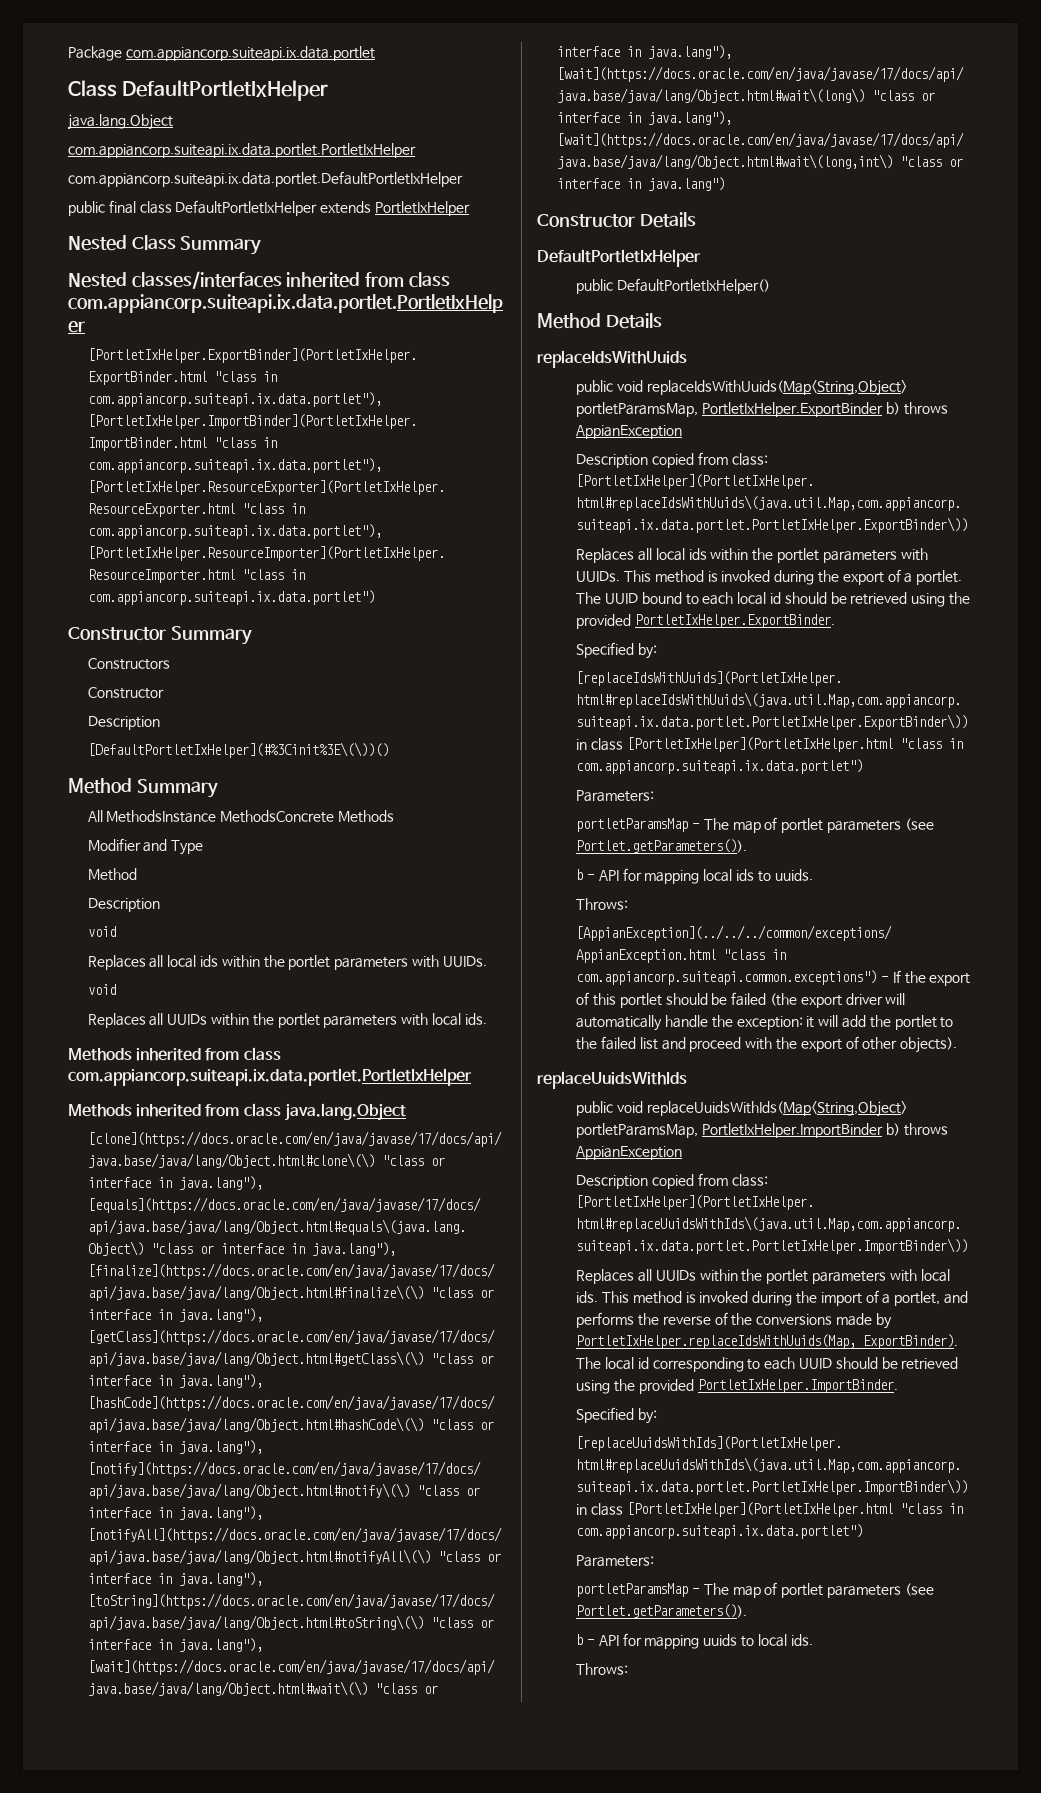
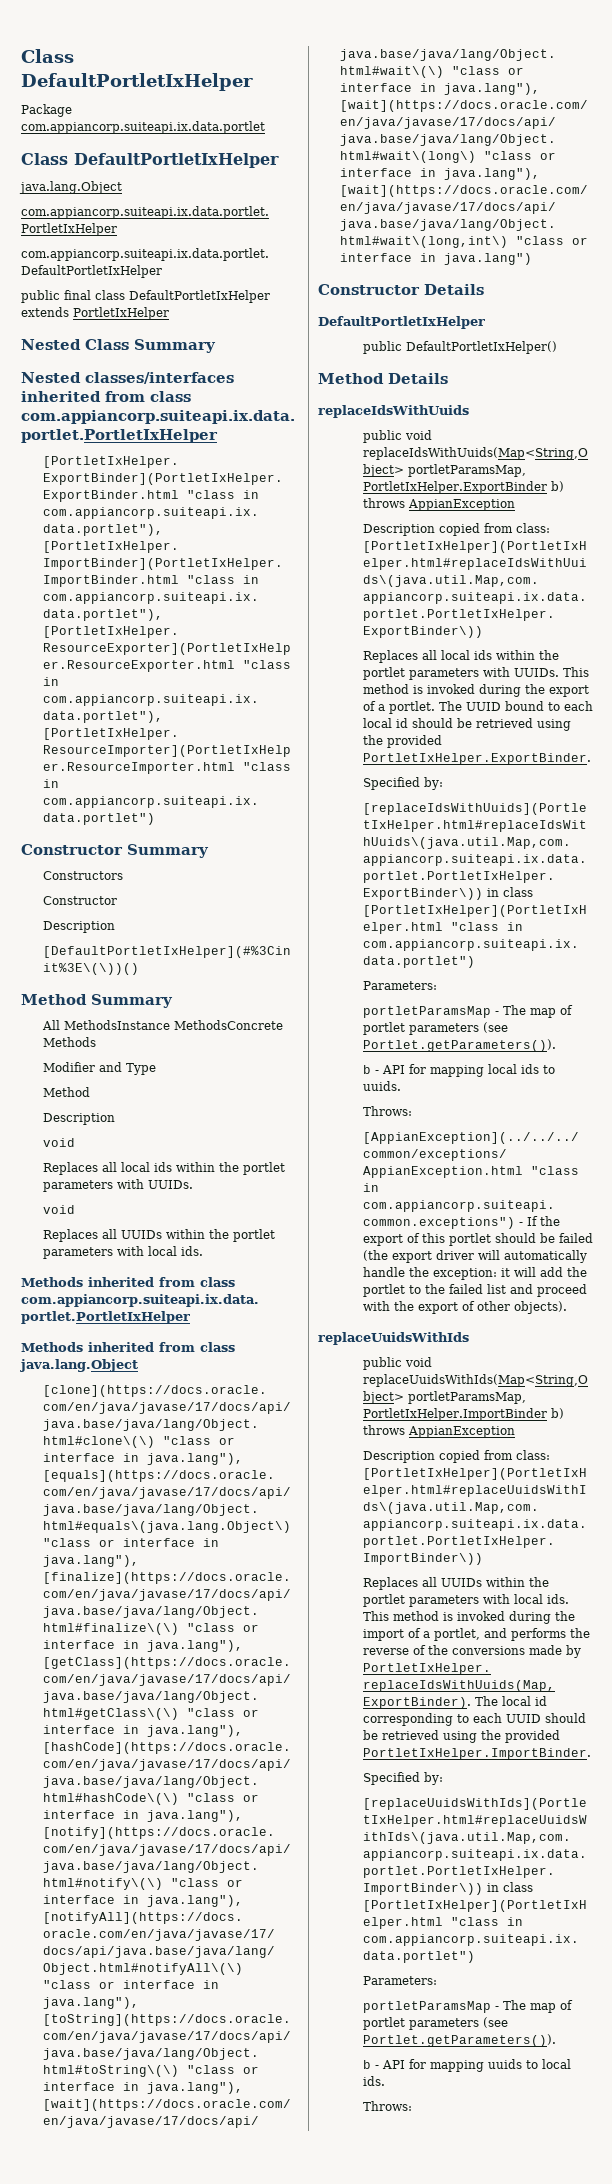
(68, 53) none -> [21,49,74,63] [21,73,253,91] Class DefaultPortletIxHelper //

